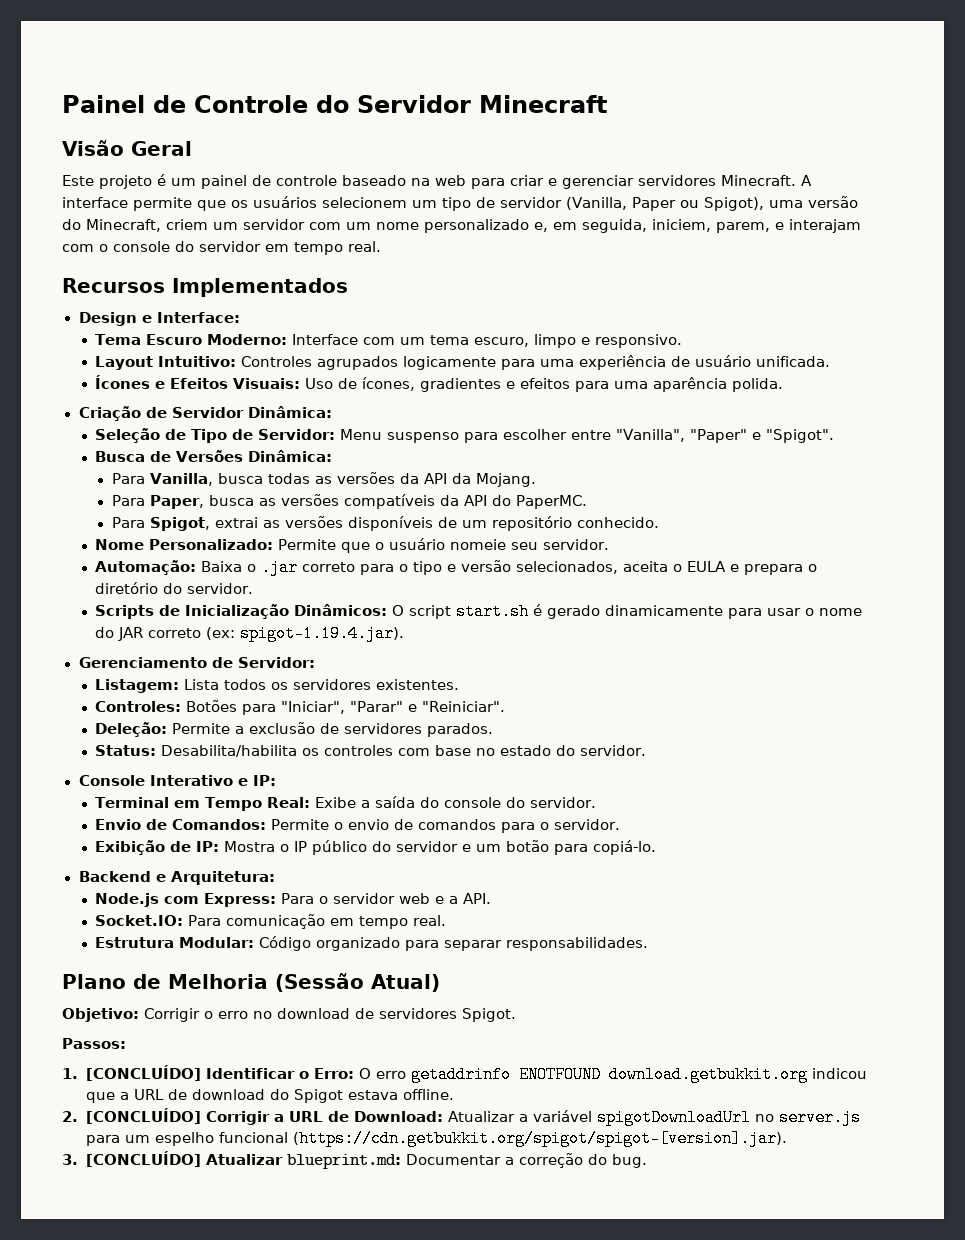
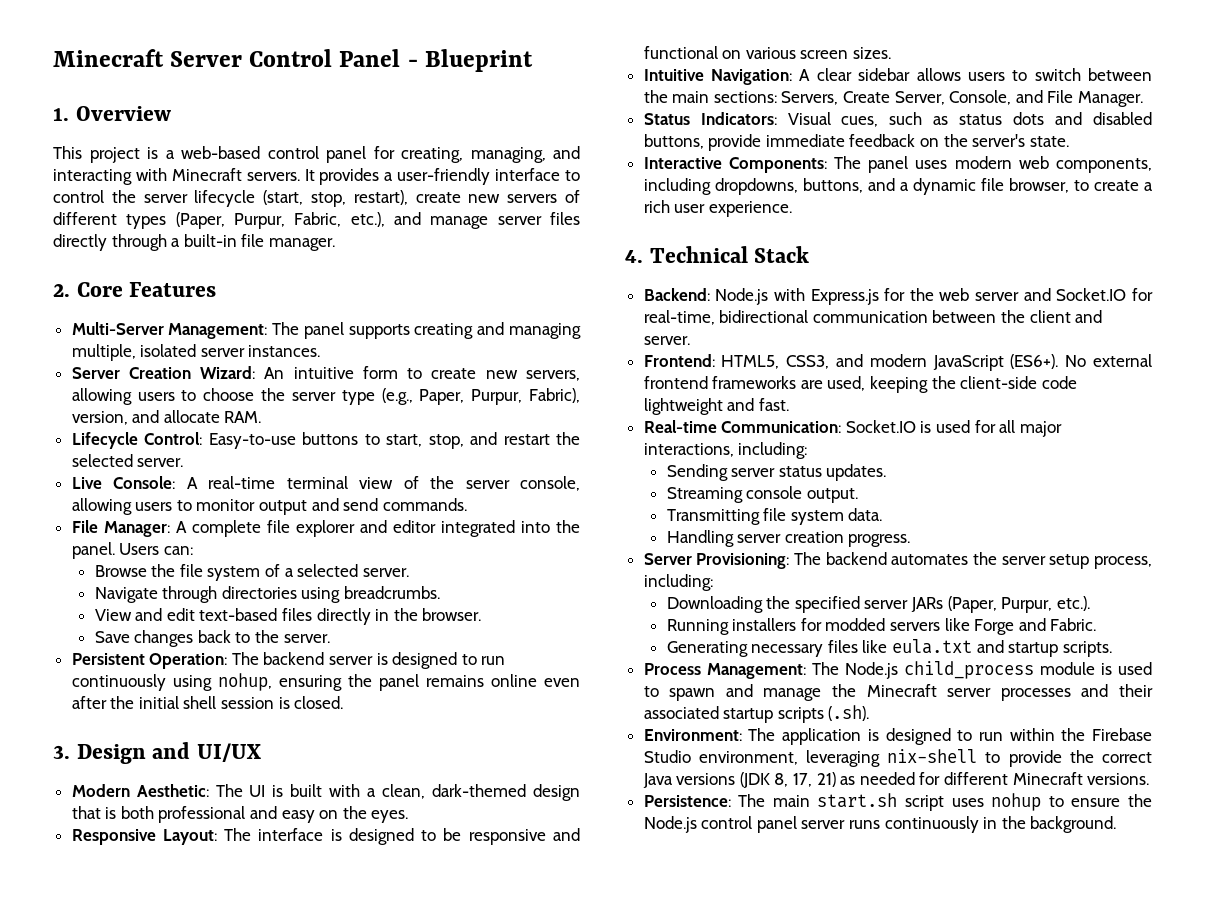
[62,95,607,113] [62,140,192,156] [62,174,812,189] [62,196,858,211] [62,219,861,233] [62,241,381,255] [62,278,348,297] [78,312,240,326] [95,334,683,348] [95,355,831,370] [95,375,784,392] [78,406,332,421] [95,428,835,443] [95,450,333,462] [111,472,536,487] [111,494,587,509] [111,516,659,531] [95,538,610,553] [95,559,818,576] [95,582,254,594] [95,603,863,620] [95,625,405,642] [78,657,315,668] [95,679,460,693] [95,700,506,715] [95,722,494,737] [95,745,647,757] [78,775,276,786] [95,796,597,811] [95,819,621,833] [95,840,657,855] [78,871,275,885] [95,893,492,907] [95,914,447,929] [95,936,649,951] [62,973,440,992] [62,1008,516,1022] [62,1038,126,1049] [62,1065,867,1083] [85,1089,454,1103] [62,1108,861,1126] [85,1130,787,1147] [62,1151,647,1169] Painel de Controle do Servidor Minecraft // Visão Geral // Este projeto é um painel de controle baseado na web para criar e gerenciar servidores Minecraft. A interface permite que os usuários selecionem um tipo de servidor (Vanilla, Paper ou Spigot), uma versão do Minecraft, criem um servidor com um nome personalizado e, em seguida, iniciem, parem, e interajam com o console do servidor em tempo real. // Recursos Implementados // Design e Interface: // Tema Escuro Moderno: Interface com um tema escuro, limpo e responsivo. // Layout Intuitivo: Controles agrupados logicamente para uma experiência de usuário unificada. // Ícones e Efeitos Visuais: Uso de ícones, gradientes e efeitos para uma aparência polida. // Criação de Servidor Dinâmica: // Seleção de Tipo de Servidor: Menu suspenso para escolher entre "Vanilla", "Paper" e "Spigot". // Busca de Versões Dinâmica: // Para Vanilla, busca todas as versões da API da Mojang. // Para Paper, busca as versões compatíveis da API do PaperMC. // Para Spigot, extrai as versões disponíveis de um repositório conhecido. // Nome Personalizado: Permite que o usuário nomeie seu servidor. // Automação: Baixa o .jar correto para o tipo e versão selecionados, aceita o EULA e prepara o diretório do servidor. // Scripts de Inicialização Dinâmicos: O script start.sh é gerado dinamicamente para usar o nome do JAR correto (ex: spigot-1.19.4.jar). // Gerenciamento de Servidor: // Listagem: Lista todos os servidores existentes. // Controles: Botões para "Iniciar", "Parar" e "Reiniciar". // Deleção: Permite a exclusão de servidores parados. // Status: Desabilita/habilita os controles com base no estado do servidor. // Console Interativo e IP: // Terminal em Tempo Real: Exibe a saída do console do servidor. // Envio de Comandos: Permite o envio de comandos para o servidor. // Exibição de IP: Mostra o IP público do servidor e um botão para copiá-lo. // Backend e Arquitetura: // Node.js com Express: Para o servidor web e a API. // Socket.IO: Para comunicação em tempo real. // Estrutura Modular: Código organizado para separar responsabilidades. // Plano de Melhoria (Sessão Atual) // Objetivo: Corrigir o erro no download de servidores Spigot. // Passos: // 1. [CONCLUÍDO] Identificar o Erro: O erro getaddrinfo ENOTFOUND download.getbukkit.org indicou que a URL de download do Spigot estava offline. // 2. [CONCLUÍDO] Corrigir a URL de Download: Atualizar a variável spigotDownloadUrl no server.js para um espelho funcional (https://cdn.getbukkit.org/spigot/spigot-[version].jar). // 3. [CONCLUÍDO] Atualizar blueprint.md: Documentar a correção do bug. -> [53,49,533,72] [53,106,171,121] [53,146,580,163] [53,168,580,185] [53,190,580,207] [53,212,580,229] [53,234,335,251] [53,282,217,297] [71,322,581,339] [71,344,321,361] [71,366,580,381] [71,388,581,405] [71,410,262,425] [71,432,580,449] [71,454,184,467] [71,476,580,491] [71,498,467,515] [71,520,580,537] [71,542,193,559] [94,564,409,581] [94,586,441,603] [94,608,482,625] [94,630,330,647] [71,652,506,669] [71,673,581,691] [71,696,344,709] [53,742,261,764] [71,784,580,801] [71,806,409,823] [71,828,580,845] [643,46,892,59] [643,68,1152,85] [643,90,1144,107] [643,112,1152,127] [643,134,1069,151] [643,156,1152,173] [643,178,1153,195] [643,200,792,217] [625,246,810,263] [643,288,1153,305] [643,310,1103,325] [643,336,690,345] [643,354,1152,371] [643,376,1077,393] [643,398,789,415] [643,420,1062,437] [643,442,808,459] [666,464,887,481] [666,486,858,503] [666,508,883,525] [666,530,911,547] [643,552,1152,569] [643,574,713,591] [666,596,1090,613] [666,618,1097,635] [666,639,1112,657] [643,661,1152,679] [643,684,1153,701] [643,705,870,723] [643,728,1152,745] [643,749,1152,767] [642,772,1150,788] [643,793,1152,811] [643,816,1117,833] Minecraft Server Control Panel - Blueprint // 1. Overview // This project is a web-based control panel for creating, managing, and interacting with Minecraft servers. It provides a user-friendly interface to control the server lifecycle (start, stop, restart), create new servers of different types (Paper, Purpur, Fabric, etc.), and manage server files directly through a built-in file manager. // 2. Core Features // Multi-Server Management: The panel supports creating and managing multiple, isolated server instances. // Server Creation Wizard: An intuitive form to create new servers, allowing users to choose the server type (e.g., Paper, Purpur, Fabric), version, and allocate RAM. // Lifecycle Control: Easy-to-use buttons to start, stop, and restart the selected server. // Live Console: A real-time terminal view of the server console, allowing users to monitor output and send commands. // File Manager: A complete file explorer and editor integrated into the panel. Users can: // Browse the file system of a selected server. // Navigate through directories using breadcrumbs. // View and edit text-based files directly in the browser. // Save changes back to the server. // Persistent Operation: The backend server is designed to run continuously using nohup, ensuring the panel remains online even after the initial shell session is closed. // 3. Design and UI/UX // Modern Aesthetic: The UI is built with a clean, dark-themed design that is both professional and easy on the eyes. // Responsive Layout: The interface is designed to be responsive and functional on various screen sizes. // Intuitive Navigation: A clear sidebar allows users to switch between the main sections: Servers, Create Server, Console, and File Manager. // Status Indicators: Visual cues, such as status dots and disabled buttons, provide immediate feedback on the server's state. // Interactive Components: The panel uses modern web components, including dropdowns, buttons, and a dynamic file browser, to create a rich user experience. // 4. Technical Stack // Backend: Node.js with Express.js for the web server and Socket.IO for real-time, bidirectional communication between the client and server. // Frontend: HTML5, CSS3, and modern JavaScript (ES6+). No external frontend frameworks are used, keeping the client-side code lightweight and fast. // Real-time Communication: Socket.IO is used for all major interactions, including: // Sending server status updates. // Streaming console output. // Transmitting file system data. // Handling server creation progress. // Server Provisioning: The backend automates the server setup process, including: // Downloading the specified server JARs (Paper, Purpur, etc.). // Running installers for modded servers like Forge and Fabric. // Generating necessary files like eula.txt and startup scripts. // Process Management: The Node.js child_process module is used to spawn and manage the Minecraft server processes and their associated startup scripts (.sh). // Environment: The application is designed to run within the Firebase Studio environment, leveraging nix-shell to provide the correct Java versions (JDK 8, 17, 21) as needed for different Minecraft versions. // Persistence: The main start.sh script uses nohup to ensure the Node.js control panel server runs continuously in the background.

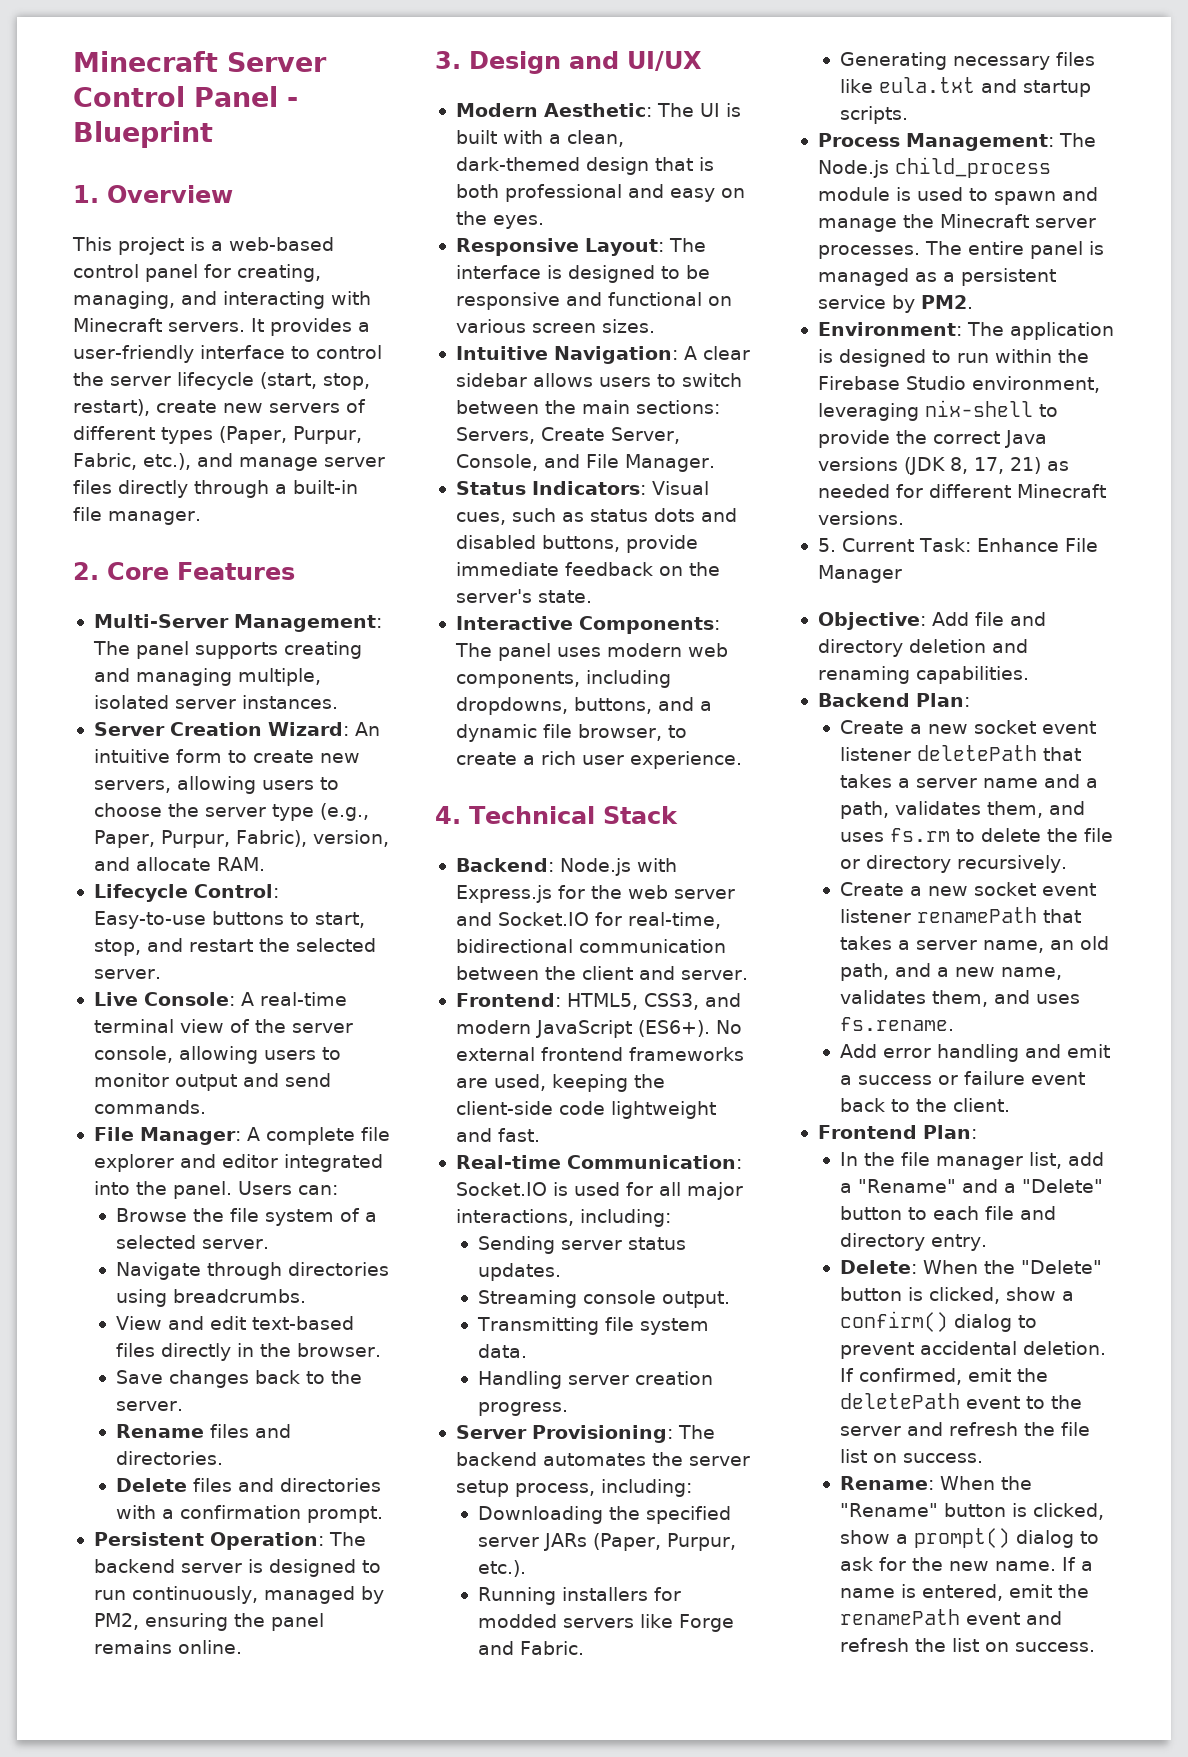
(330, 638) none -> [115,1424,291,1438] [115,1451,223,1465] [115,1478,381,1492] [115,1505,383,1523] // Rename files and directories. // Delete files and directories with a confirmation prompt.
[71,673,581,691] [71,696,344,709] continuously using nohup, ensuring the panel remains online even after the initial shell session is closed. -> [131,1586,384,1604] [93,1613,324,1631] [93,1640,242,1654] continuously, managed by PM2, ensuring the panel remains online.
[1000,684,1153,701] [643,705,870,723] processes and their associated startup scripts (.sh). -> [817,241,1104,259] [817,268,1056,286] [817,295,973,313] processes. The entire panel is managed as a persistent service by PM2.
[643,793,1152,811] [643,816,1117,833] Persistence: The main start.sh script uses nohup to ensure the Node.js control panel server runs continuously in the background. -> [817,538,1098,552] [817,565,902,583] [817,612,1046,630] [817,639,1028,657] [817,666,1029,684] [817,693,970,707] [839,720,1096,734] [839,745,1081,761] [839,774,1098,788] [839,801,1085,819] [839,828,1113,842] [839,855,1067,873] [839,882,1096,896] [839,907,1081,923] [839,936,1109,953] [839,963,1062,981] [839,990,1080,1007] [839,1017,954,1031] [839,1044,1110,1062] [839,1071,1085,1085] [839,1098,1010,1112] [817,1125,977,1139] [839,1152,1104,1170] [839,1179,1103,1193] [839,1206,1056,1220] [839,1233,987,1251] [839,1260,1102,1274] [839,1287,1074,1304] [839,1311,1037,1332] [839,1341,1106,1359] [839,1368,1048,1385] [839,1393,1082,1409] [839,1422,1090,1436] [839,1449,983,1463] [839,1476,1032,1490] [839,1503,1104,1520] [839,1528,1099,1548] [839,1557,1093,1571] [839,1584,1089,1601] [839,1609,1062,1625] [839,1638,1095,1652] 5. Current Task: Enhance File Manager // Objective: Add file and directory deletion and renaming capabilities. // Backend Plan: // Create a new socket event listener deletePath that takes a server name and a path, validates them, and uses fs.rm to delete the file or directory recursively. // Create a new socket event listener renamePath that takes a server name, an old path, and a new name, validates them, and uses fs.rename. // Add error handling and emit a success or failure event back to the client. // Frontend Plan: // In the file manager list, add a "Rename" and a "Delete" button to each file and directory entry. // Delete: When the "Delete" button is clicked, show a confirm() dialog to prevent accidental deletion. If confirmed, emit the deletePath event to the server and refresh the file list on success. // Rename: When the "Rename" button is clicked, show a prompt() dialog to ask for the new name. If a name is entered, emit the renamePath event and refresh the list on success.

